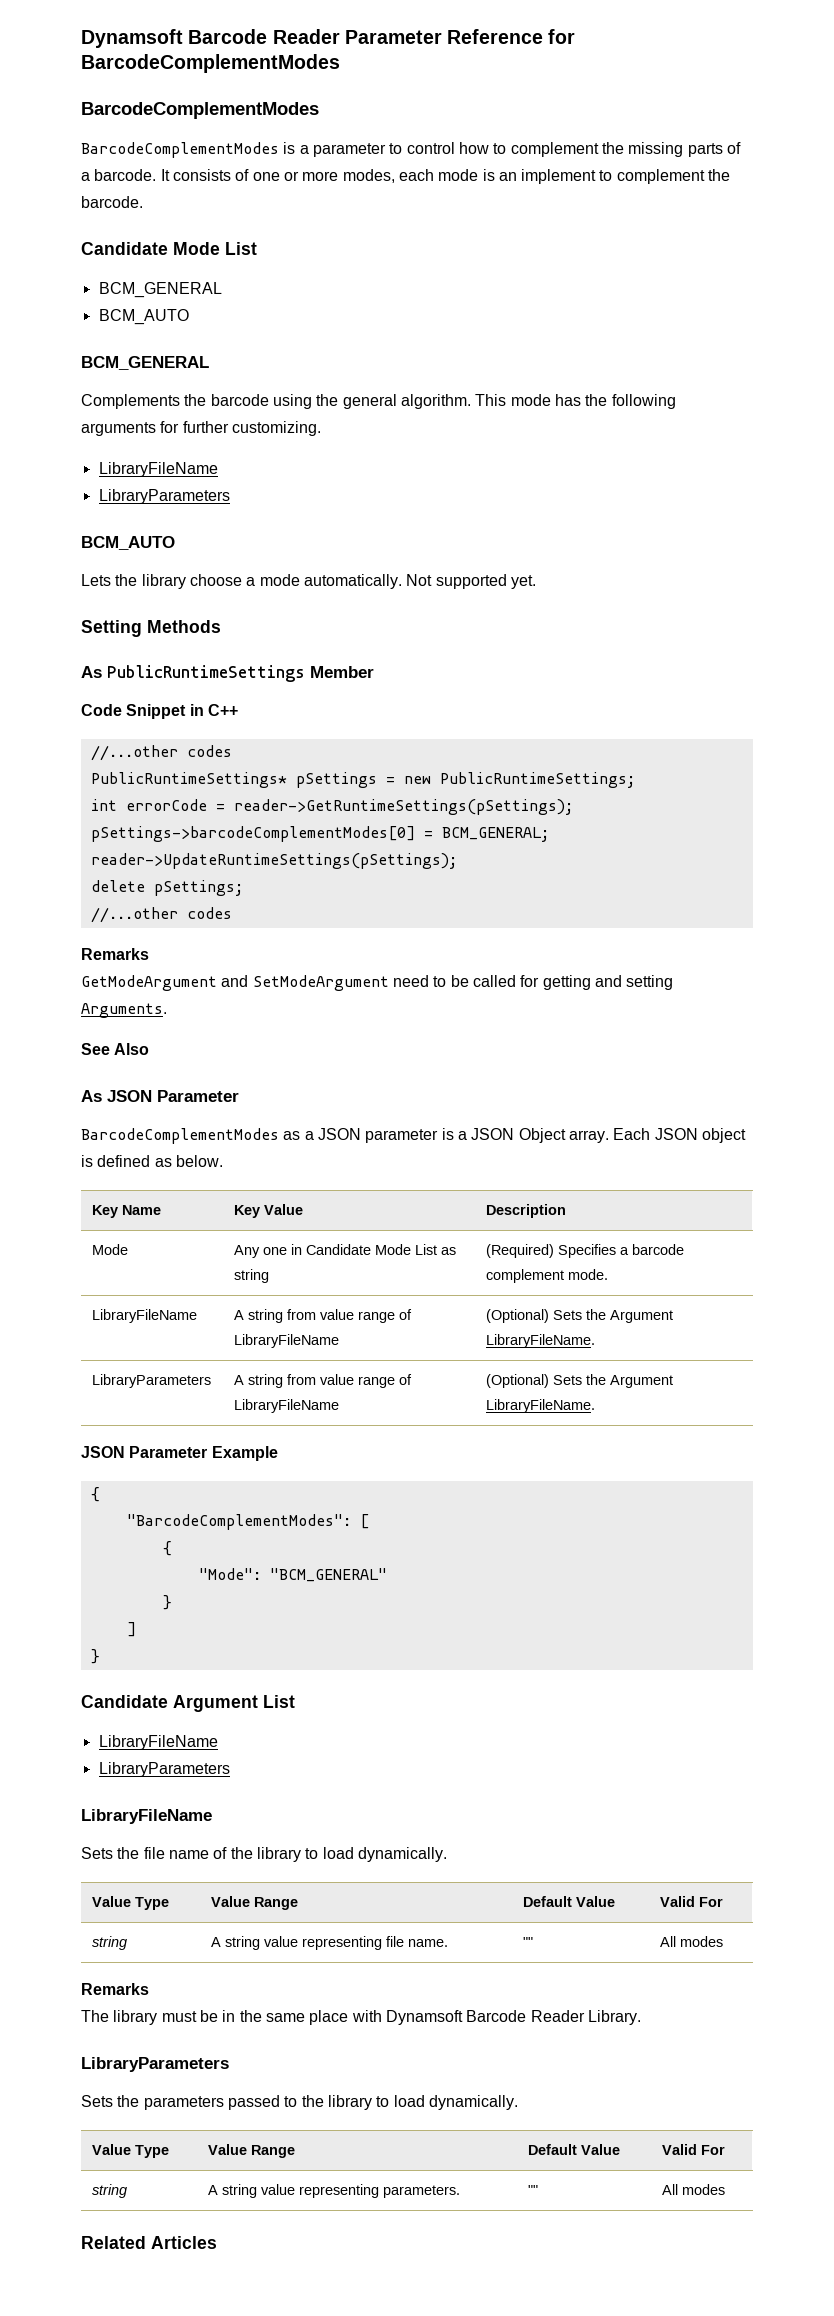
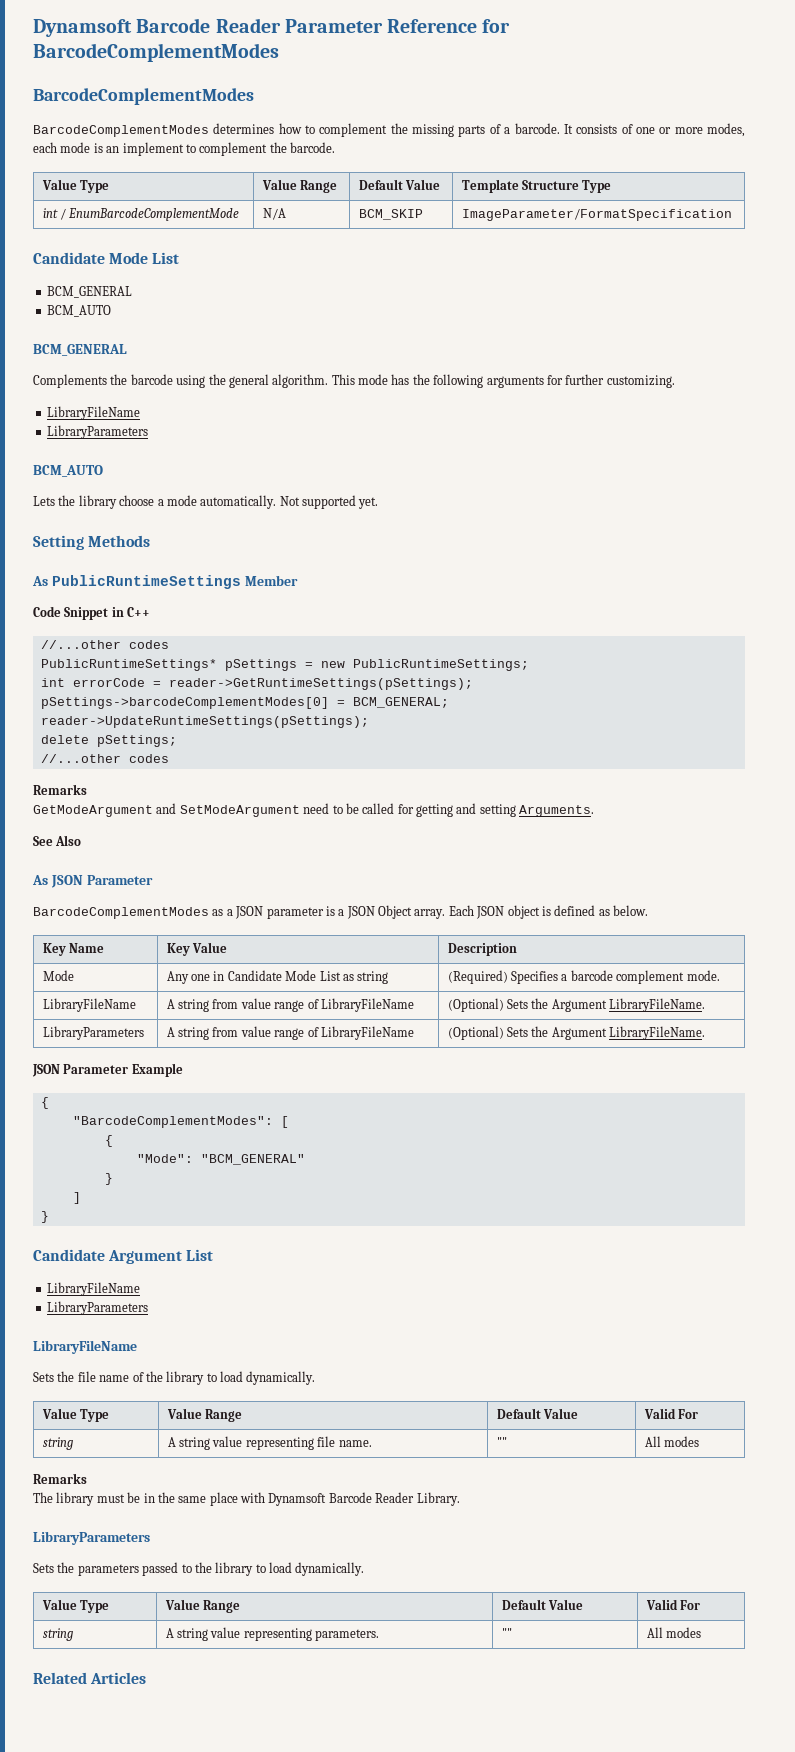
[283,142,455,157] is a parameter to control -> [213,123,275,134] determines
(143, 202) none -> [41,179,110,193] [261,179,338,193] [358,179,441,190] [461,179,612,193] [42,208,240,221] [262,208,286,220] [358,209,423,220] [461,208,732,221] // Value Type | Value Range | Default Value | Template Structure Type // int / EnumBarcodeComplementMode | N/A | BCM_SKIP | ImageParameter/FormatSpecification

